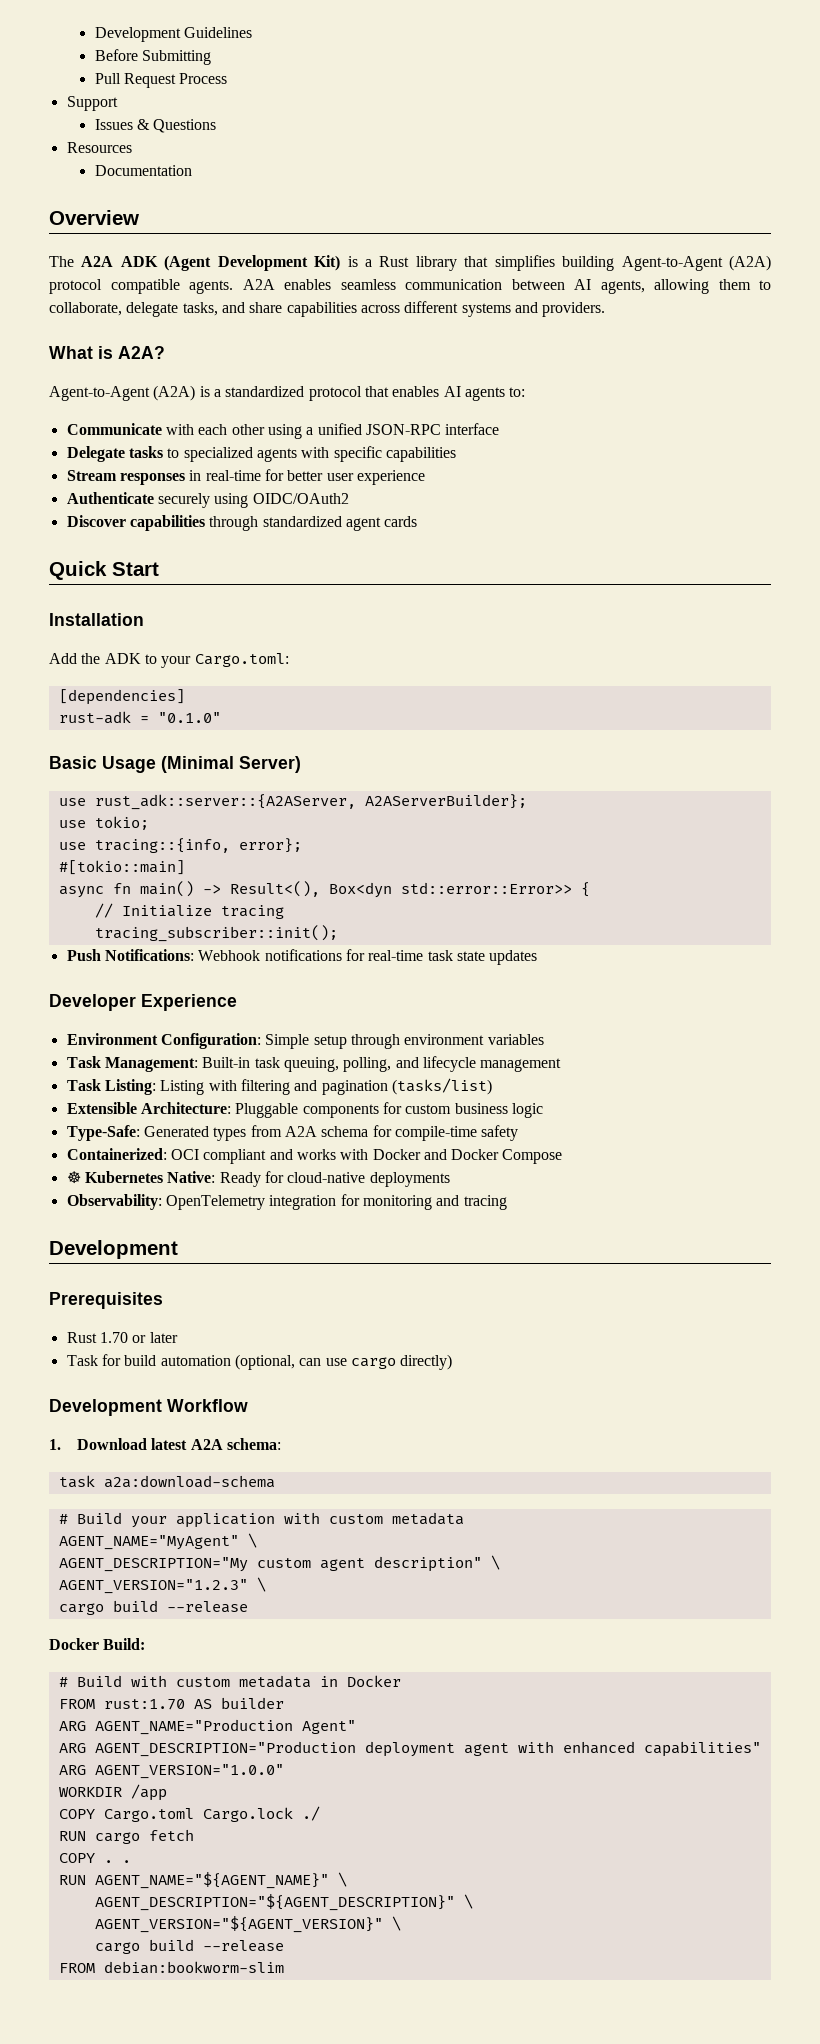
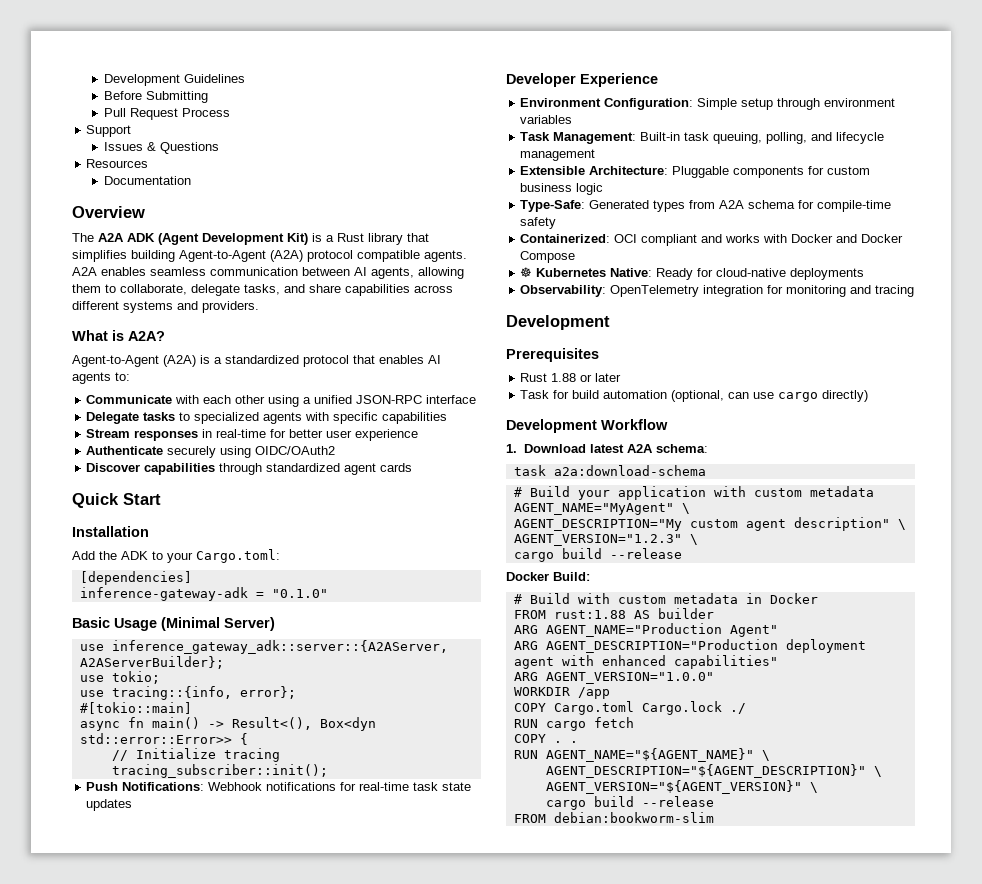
[58,711,131,724] rust-adk -> [79,587,248,601] inference-gateway-adk
[94,794,356,810] rust_adk::server::{A2AServer, -> [111,640,448,654] inference_gateway_adk::server::{A2AServer,
[66,1078,492,1095] // Task Listing: Listing with filtering and pagination (tasks/list) -> (596, 155) none
[99,1332,128,1343] 1.70 -> [551,373,577,382] 1.88
[103,1699,185,1710] rust:1.70 -> [553,610,626,619] rust:1.88

